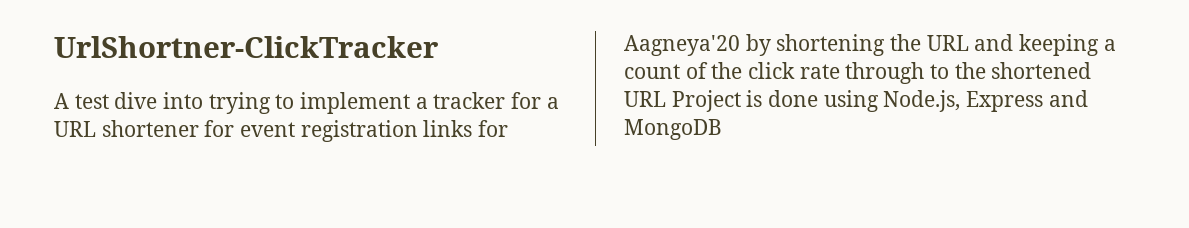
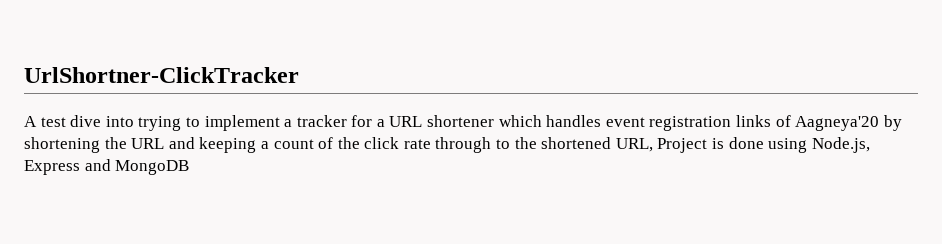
[204,120,235,137] for -> [498,115,602,127] which handles
[478,120,509,137] for -> [775,115,791,127] of
[624,91,666,107] URL -> [615,138,653,152] URL,

